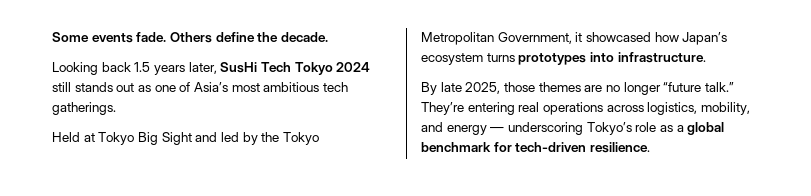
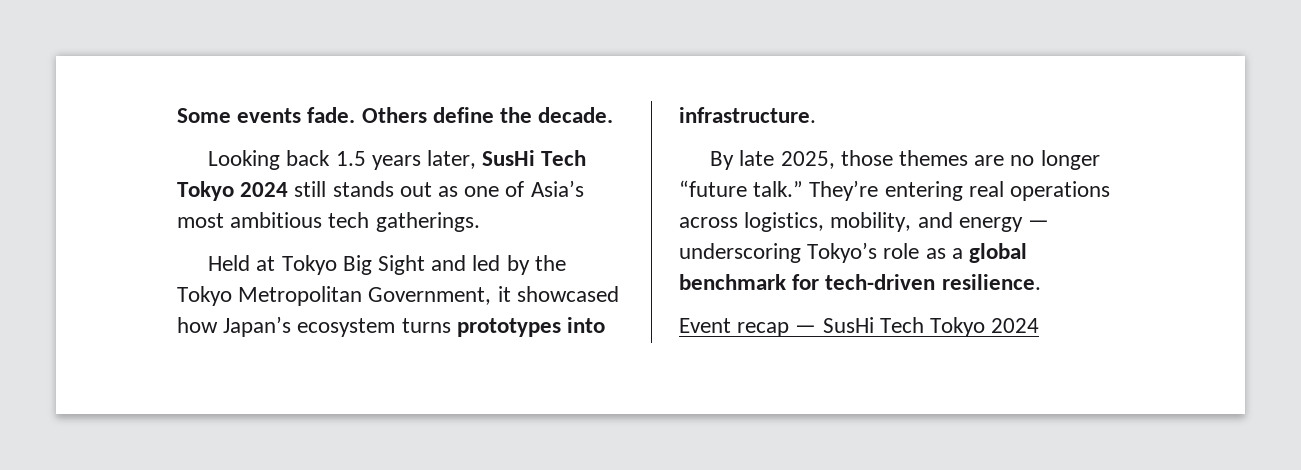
(650, 147) none -> [679,317,1040,337] // Event recap — SusHi Tech Tokyo 2024

